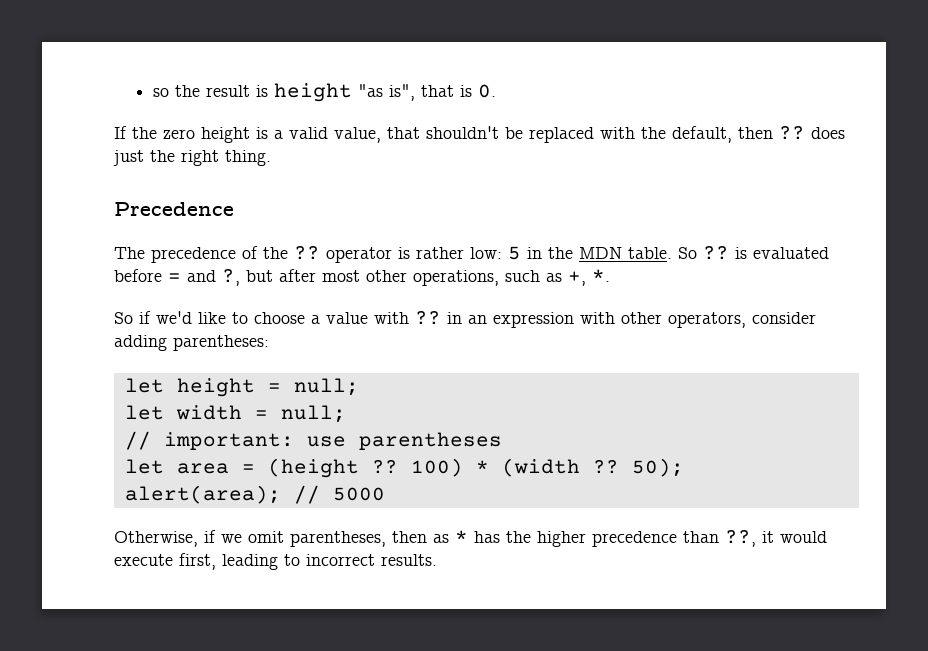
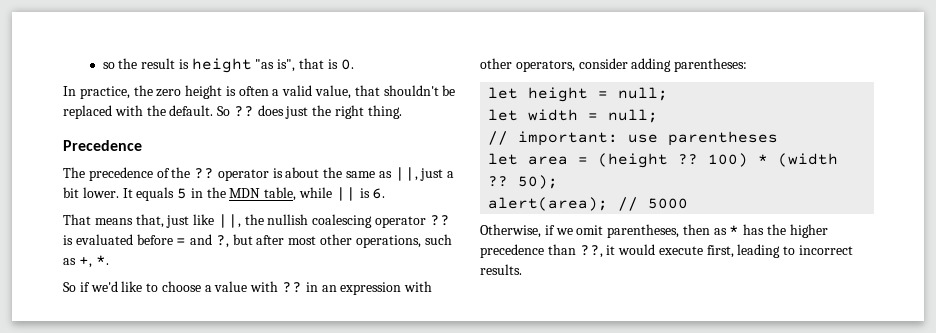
[114,126,127,139] If -> [63,86,130,99] In practice,
(268, 133) none -> [238,86,269,96] often
[672,126,773,143] default, then -> [169,105,231,116] default. So
[416,246,697,260] rather low: 5 in the MDN table. So -> [285,167,455,181] [63,187,386,201] [63,214,427,228] about the same as ||, just a bit lower. It equals 5 in the MDN table, while || is 6. // That means that, just like ||, the nullish coalescing operator

